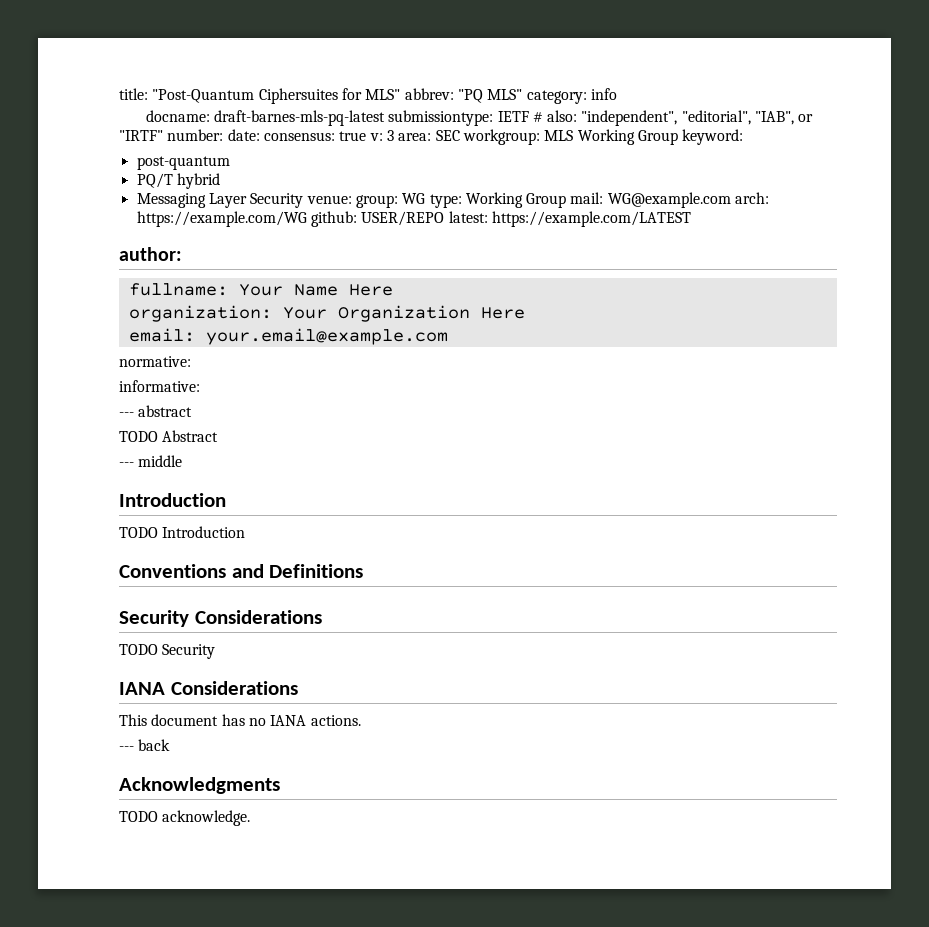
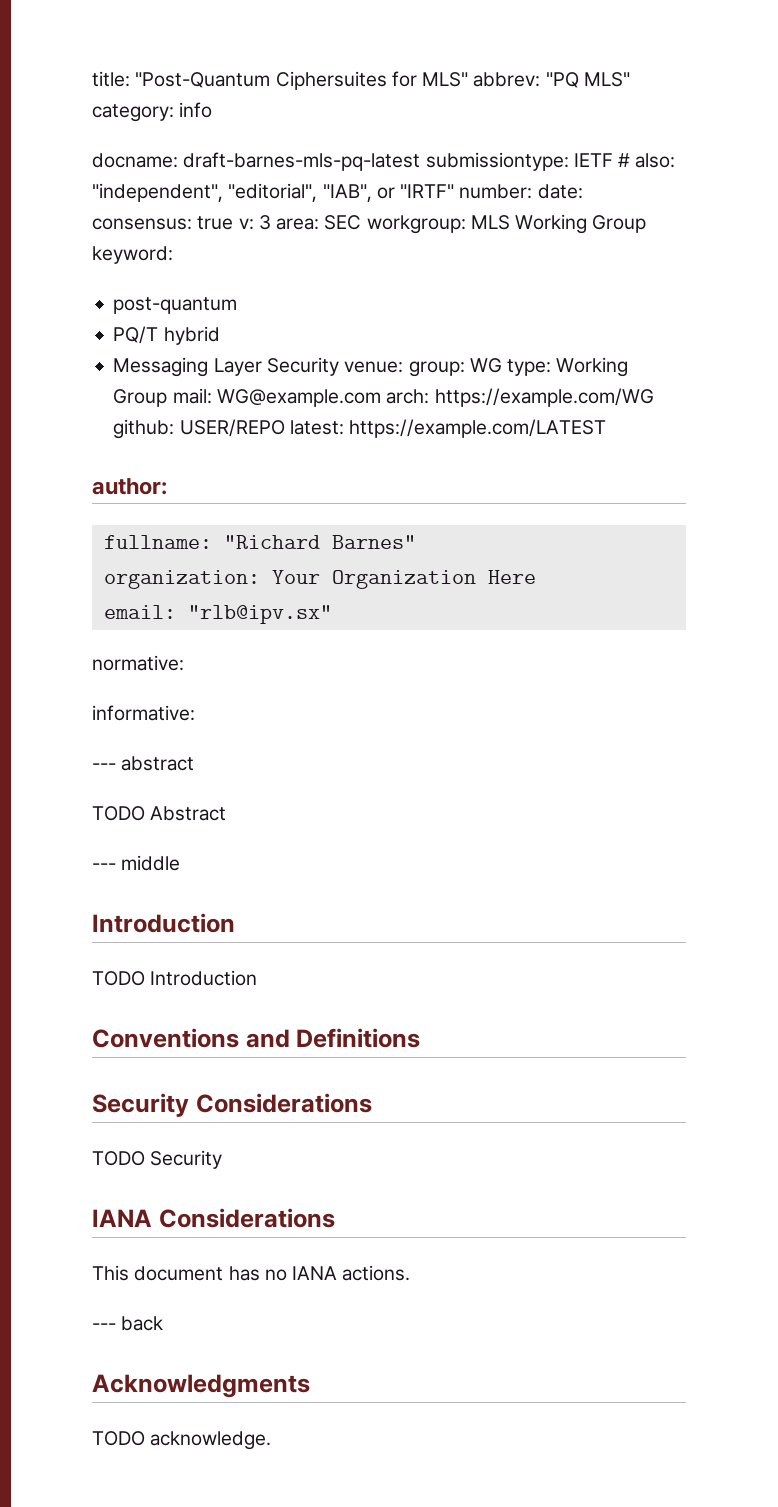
[238,284,393,296] Your Name Here -> [223,535,416,549] "Richard Barnes"
[205,328,448,345] your.email@example.com -> [187,605,332,624] "rlb@ipv.sx"

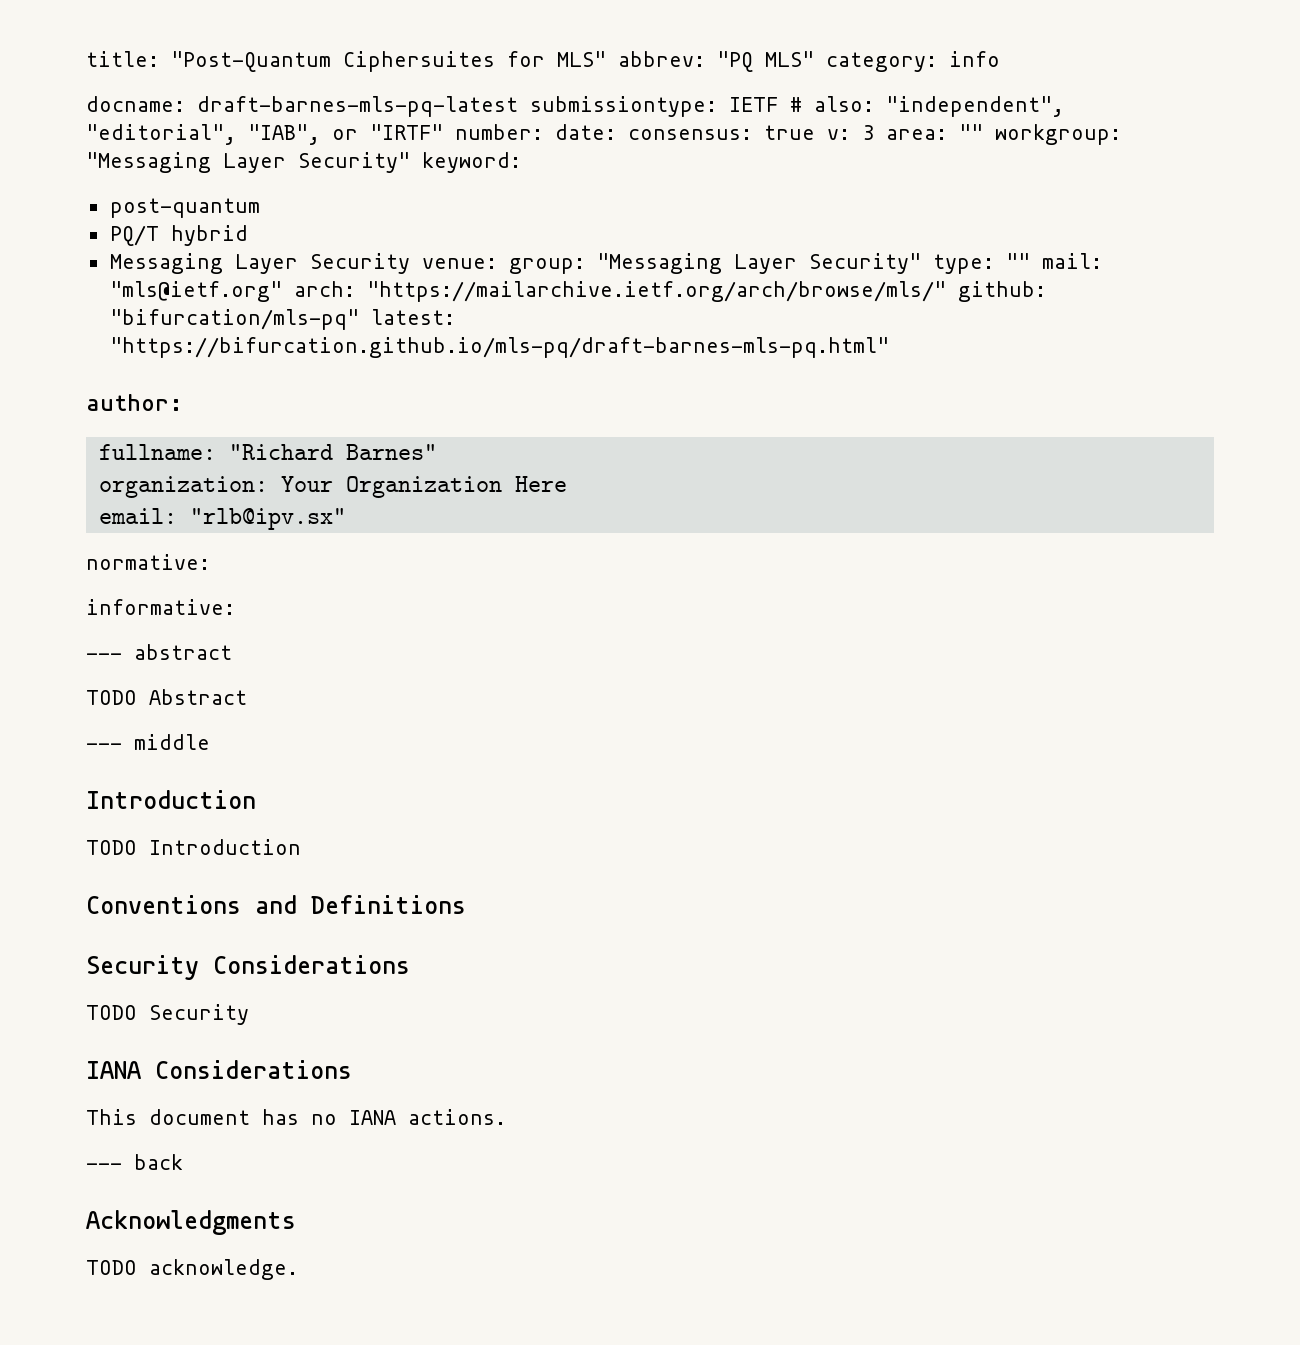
[324,214,647,234] SEC workgroup: MLS Working Group -> [959,124,1121,145] [86,152,410,173] "" workgroup: "Messaging Layer Security"
[469,357,629,377] [113,388,654,407] [113,419,607,439] WG type: Working Group mail: WG@example.com arch: https://example.com/WG github: USER/REPO latest: https://example.com/LATEST -> [596,253,1102,274] [109,281,1046,302] [109,309,455,330] [109,337,889,358] "Messaging Layer Security" type: "" mail: "mls@ietf.org" arch: "https://mailarchive.ietf.org/arch/browse/mls/" github: "bifurcation/mls-pq" latest: "https://bifurcation.github.io/mls-pq/draft-barnes-mls-pq.html"

